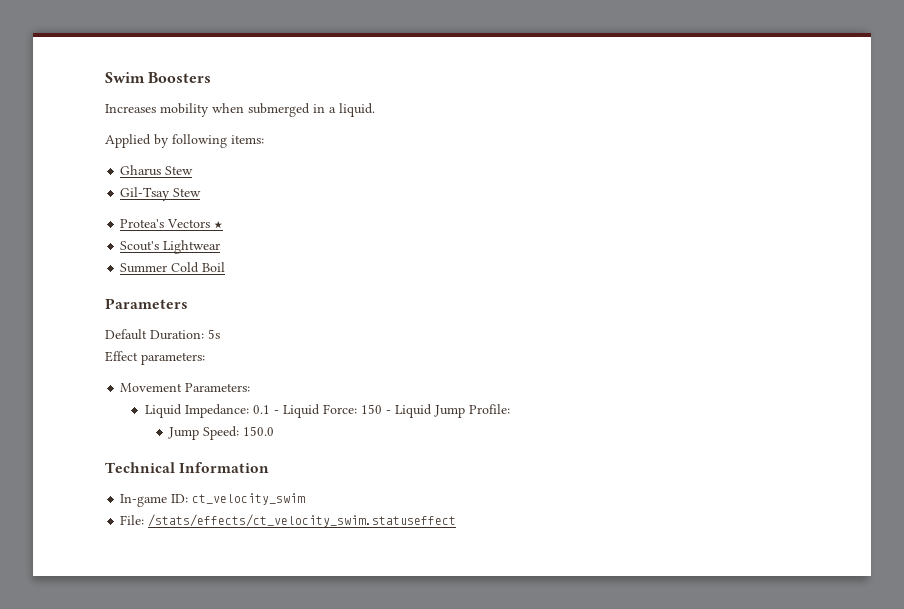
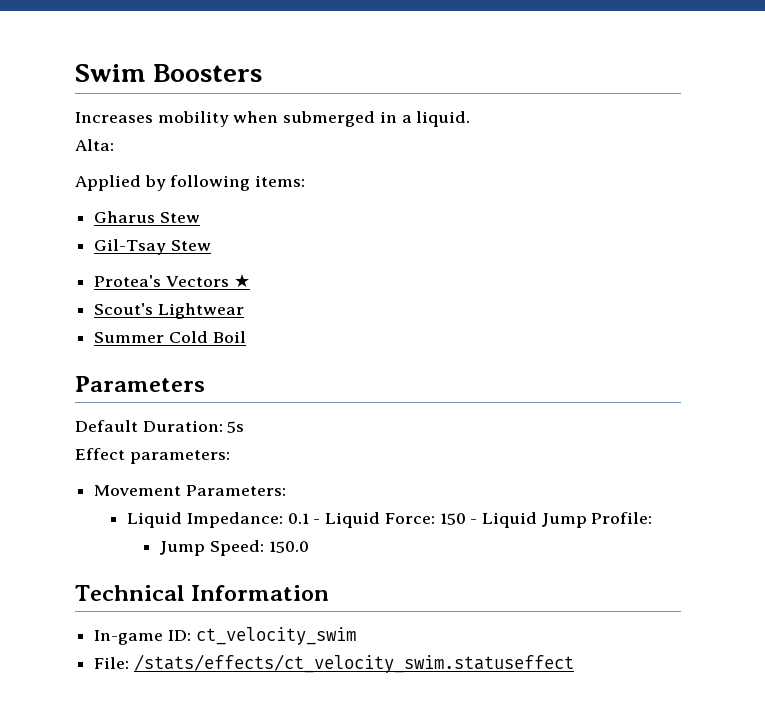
(375, 110) none -> [75,139,114,151] // Alta:

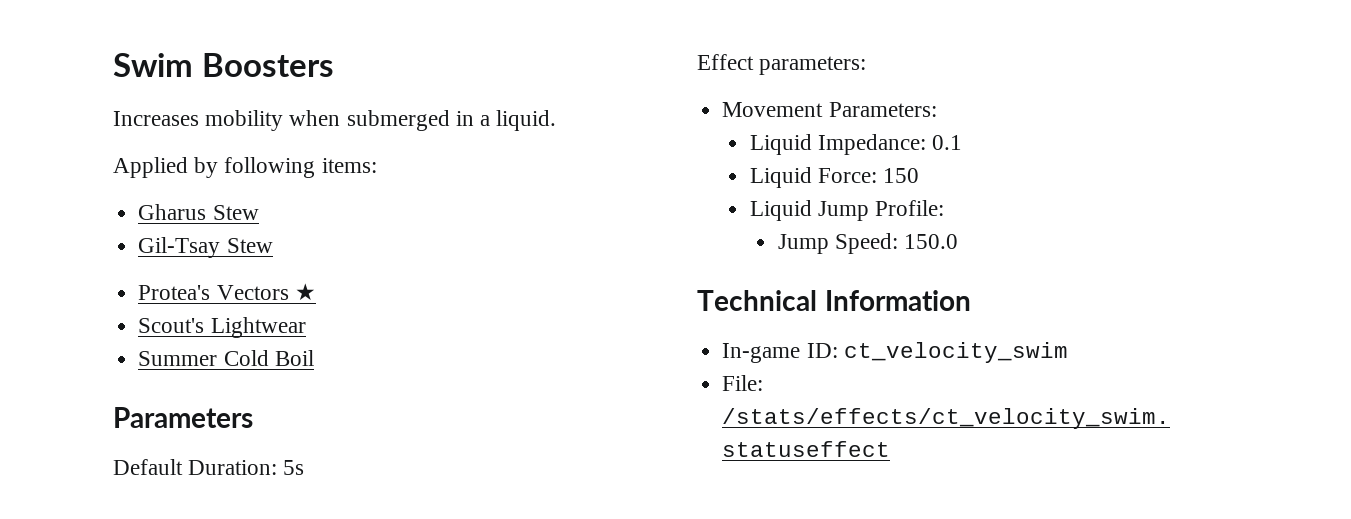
[75,139,114,151] // Alta: -> (557, 120) none
[313,519,321,524] - -> (963, 142) //
[470,519,478,524] - -> (920, 175) //

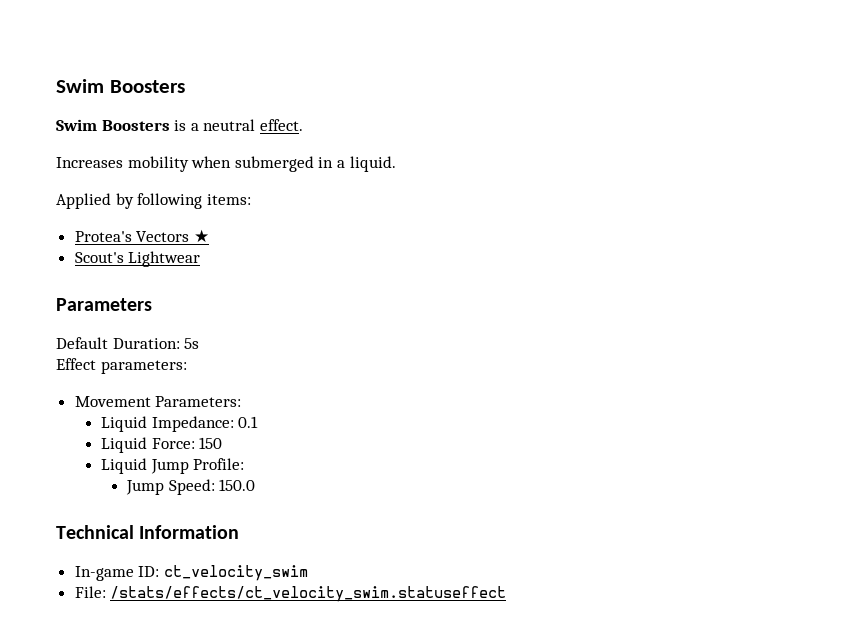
[113,53,334,77] Swim Boosters -> [56,79,185,93] [56,119,303,131] Swim Boosters // Swim Boosters is a neutral effect.
[138,204,259,220] [138,237,273,258] // Gharus Stew // Gil-Tsay Stew -> (251, 199) none
[138,350,314,366] // Summer Cold Boil -> (201, 259) none

